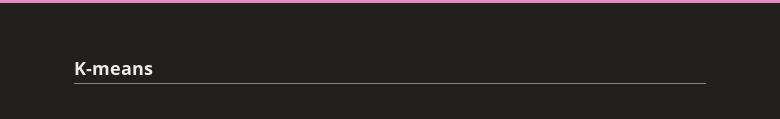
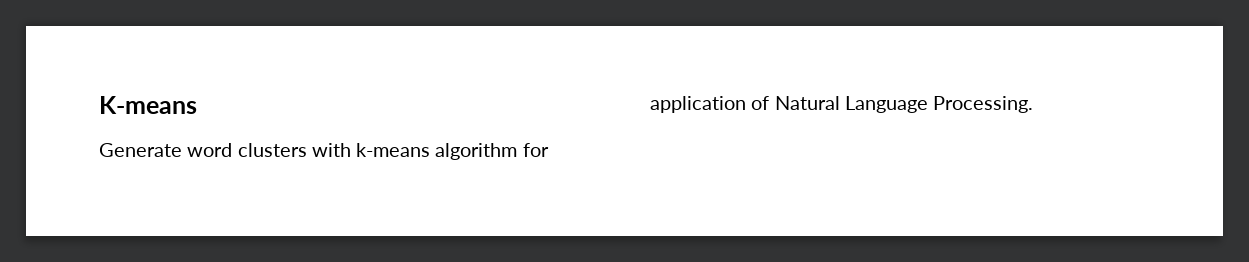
(153, 68) none -> [99,143,549,160] [650,96,1034,113] // Generate word clusters with k-means algorithm for application of Natural Language Processing.

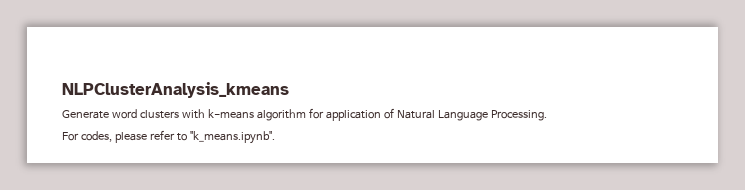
[99,96,197,114] K-means -> [62,82,289,98] NLPClusterAnalysis_kmeans
(1034, 104) none -> [62,130,275,144] // For codes, please refer to "k_means.ipynb".

